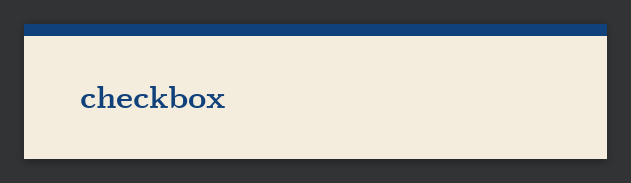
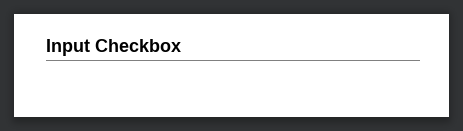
[80,86,225,108] checkbox -> [46,39,181,56] Input Checkbox

